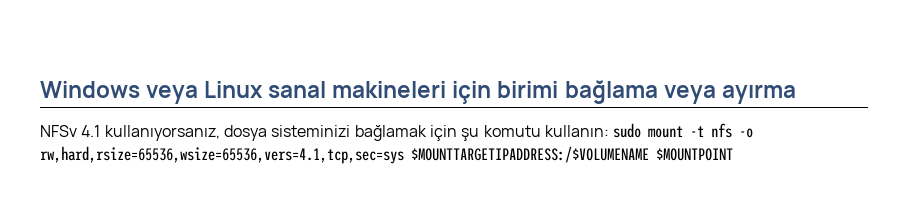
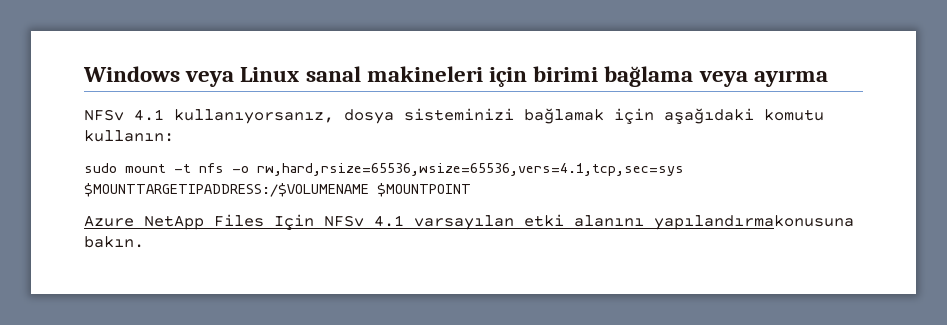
[461,128,480,141] şu -> [664,108,754,124] aşağıdaki
(609, 131) none -> (174, 136) //
(733, 154) none -> [84,214,854,230] [84,236,144,248] // Azure NetApp Files Için NFSv 4.1 varsayılan etki alanını yapılandırmakonusuna bakın.

